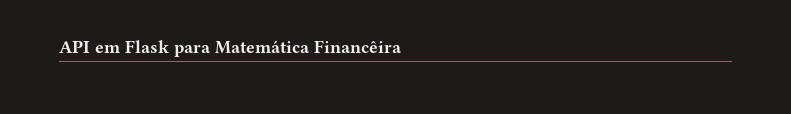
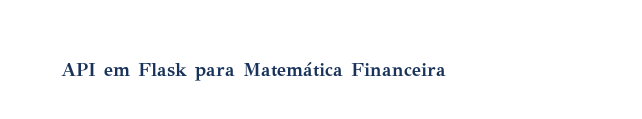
[314,40,402,53] Financêira -> [351,63,446,76] Financeira

